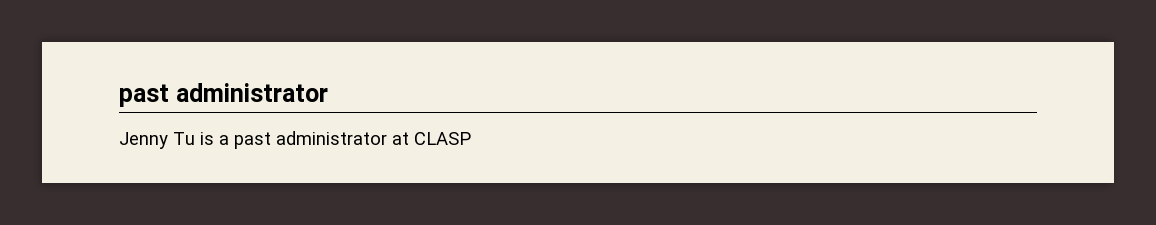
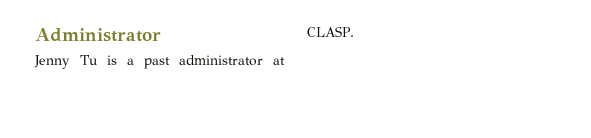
[119,83,328,107] past administrator -> [35,28,161,42] Administrator
[414,132,471,145] CLASP -> [307,26,354,37] CLASP.

